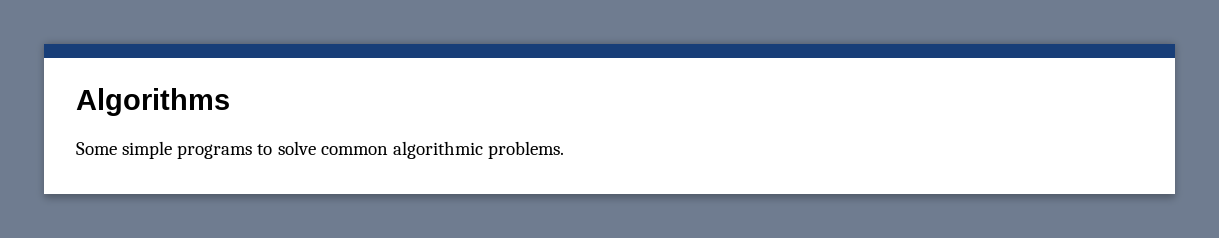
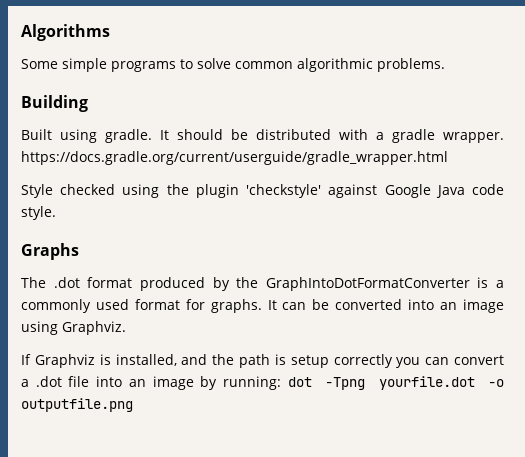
(564, 150) none -> [21,95,88,112] [21,129,504,143] [21,151,448,165] [21,184,505,198] [21,206,56,220] [21,243,79,260] [21,277,504,291] [21,299,505,313] [21,321,126,335] [21,354,504,368] [21,376,505,390] [21,398,133,412] // Building // Built using gradle. It should be distributed with a gradle wrapper. https://docs.gradle.org/current/userguide/gradle_wrapper.html // Style checked using the plugin 'checkstyle' against Google Java code style. // Graphs // The .dot format produced by the GraphIntoDotFormatConverter is a commonly used format for graphs. It can be converted into an image using Graphviz. // If Graphviz is installed, and the path is setup correctly you can convert a .dot file into an image by running: dot -Tpng yourfile.dot -o outputfile.png

